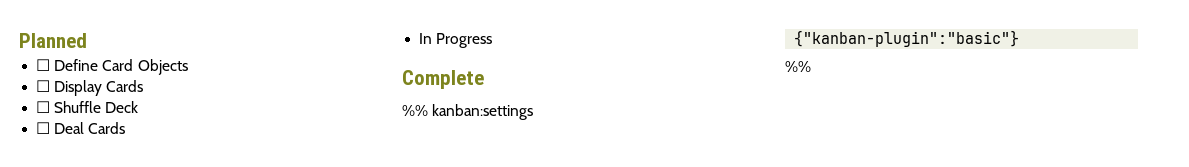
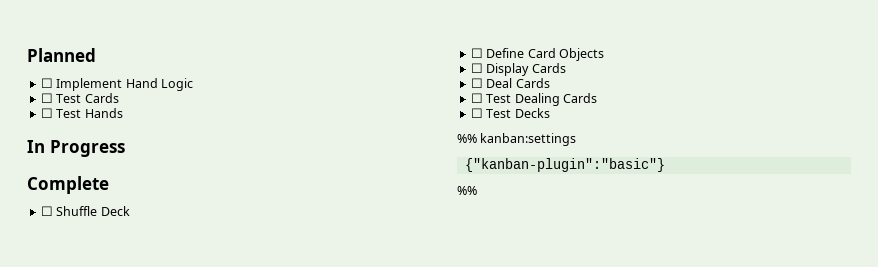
(87, 40) none -> [40,78,193,91] [40,93,119,103] [40,108,123,118] [27,140,125,157] [27,176,109,194] [40,206,130,216] // ☐ Implement Hand Logic // ☐ Test Cards // ☐ Test Hands // In Progress // Complete // ☐ Shuffle Deck
[36,101,139,113] // ☐ Shuffle Deck -> (566, 68) none
[419,33,493,48] [402,70,484,89] In Progress // Complete -> [470,93,597,106] [470,108,550,118] ☐ Test Dealing Cards // ☐ Test Decks

